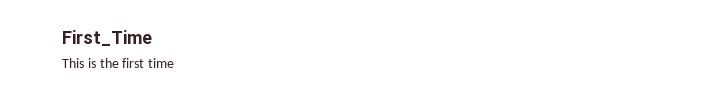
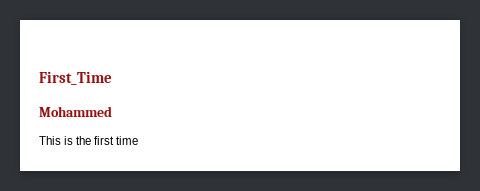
(152, 38) none -> [39,106,112,117] // Mohammed

